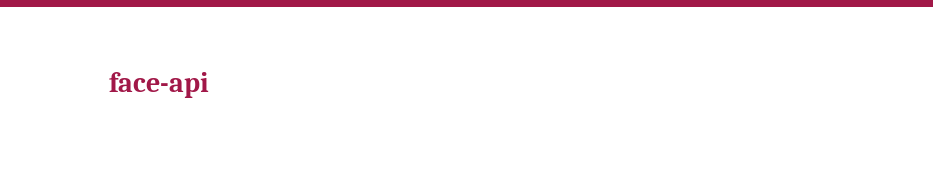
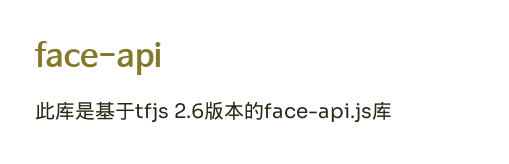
(209, 85) none -> [35,101,393,123] // 此库是基于tfjs 2.6版本的face-api.js库

